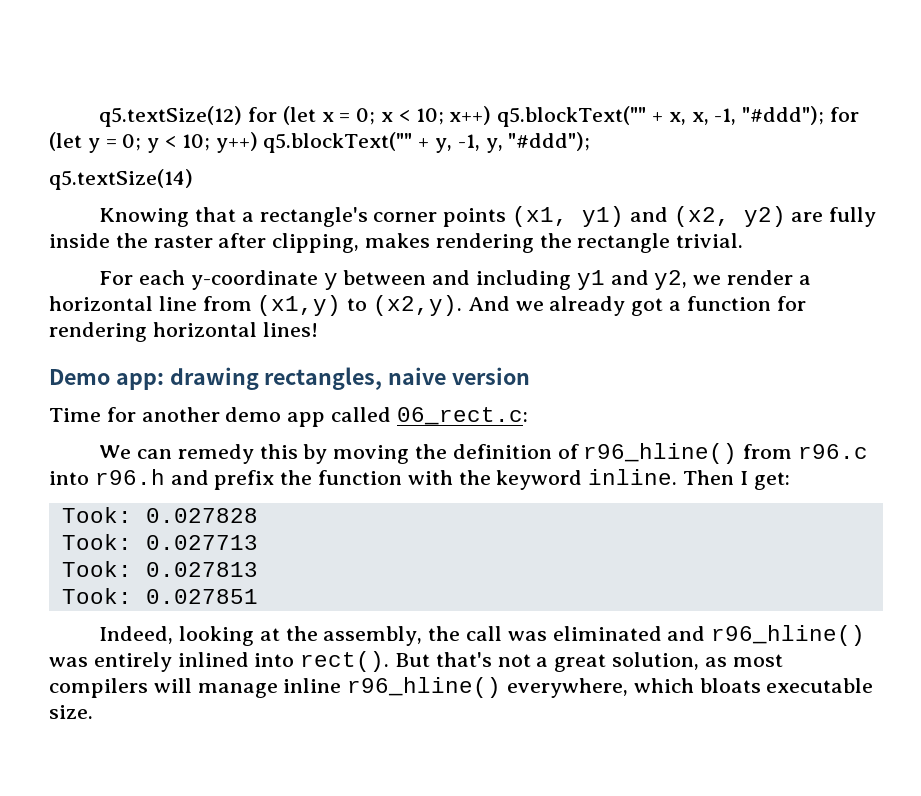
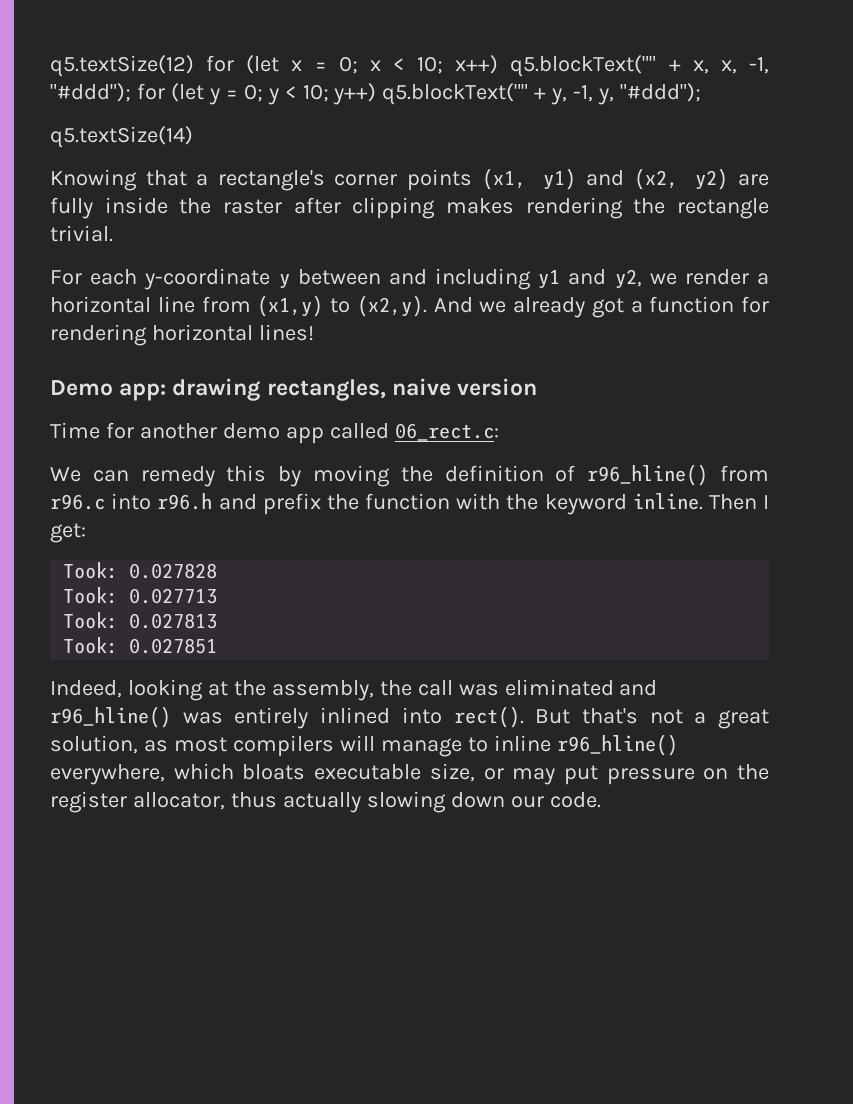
[272,233,360,253] clipping, -> [352,197,436,219] clipping
(278, 690) none -> [467,737,488,752] to
[49,705,93,719] size. -> [429,763,770,785] [50,791,601,813] size, or may put pressure on the register allocator, thus actually slowing down our code.

